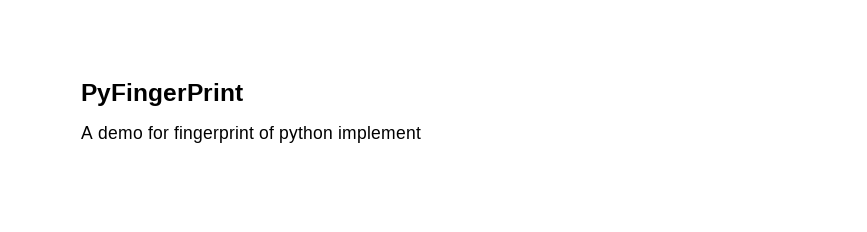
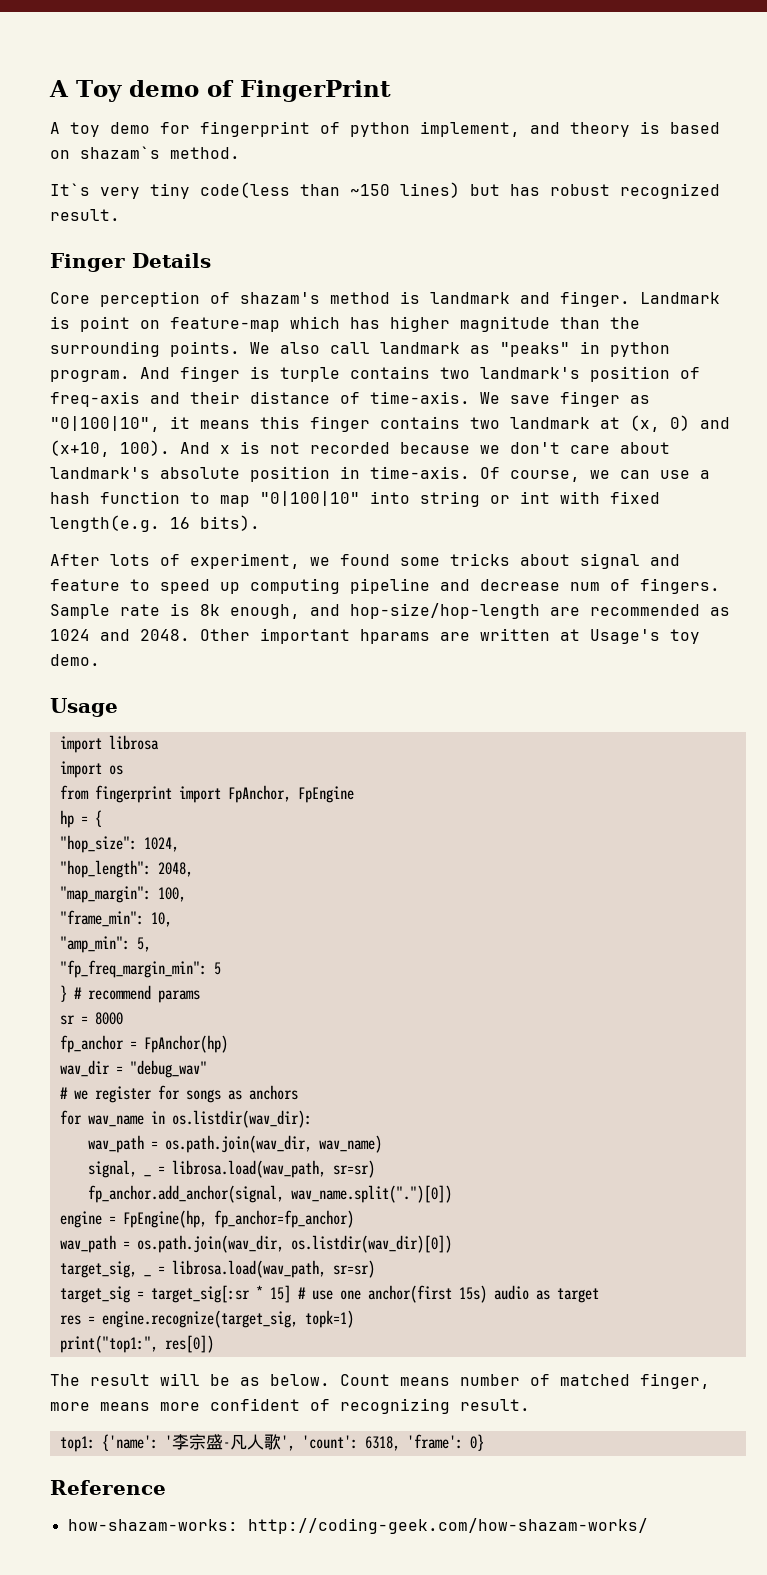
[81,83,243,106] [81,126,93,139] PyFingerPrint // A -> [49,80,391,102] [50,122,100,137] A Toy demo of FingerPrint // A toy
[338,126,421,143] implement -> [420,121,720,137] [50,146,240,159] [50,182,720,199] [50,209,120,221] [50,253,211,272] [50,291,720,307] [50,316,640,332] [50,341,670,357] [50,366,700,382] [50,391,650,407] [50,415,730,432] [50,440,670,457] [50,466,710,482] [50,491,660,507] [50,515,260,532] [50,553,680,569] [50,578,720,594] [50,603,730,619] [50,628,700,644] [50,654,100,666] [50,698,118,717] [59,735,159,753] [59,761,123,778] [59,785,354,803] [59,810,102,828] [59,835,179,853] [59,860,193,878] [59,886,186,903] [59,910,172,927] [59,936,151,953] [59,960,221,978] [59,985,200,1003] [59,1012,123,1025] [59,1035,228,1053] [59,1060,207,1078] [59,1085,298,1103] [59,1110,312,1128] [87,1135,382,1153] [87,1160,151,1178] [157,1160,375,1178] [87,1185,452,1203] [59,1210,354,1228] [59,1235,452,1253] [59,1261,151,1278] [157,1260,375,1278] [59,1285,599,1303] [59,1310,354,1328] [59,1335,214,1353] [50,1373,710,1389] [50,1398,530,1414] [59,1434,484,1452] [50,1480,166,1495] [67,1518,648,1534] implement, and theory is based on shazam`s method. // It`s very tiny code(less than ~150 lines) but has robust recognized result. // Finger Details // Core perception of shazam's method is landmark and finger. Landmark is point on feature-map which has higher magnitude than the surrounding points. We also call landmark as "peaks" in python program. And finger is turple contains two landmark's position of freq-axis and their distance of time-axis. We save finger as "0|100|10", it means this finger contains two landmark at (x, 0) and (x+10, 100). And x is not recorded because we don't care about landmark's absolute position in time-axis. Of course, we can use a hash function to map "0|100|10" into string or int with fixed length(e.g. 16 bits). // After lots of experiment, we found some tricks about signal and feature to speed up computing pipeline and decrease num of fingers. Sample rate is 8k enough, and hop-size/hop-length are recommended as 1024 and 2048. Other important hparams are written at Usage's toy demo. // Usage // import librosa // import os // from fingerprint import FpAnchor, FpEngine // hp = { // "hop_size": 1024, // "hop_length": 2048, // "map_margin": 100, // "frame_min": 10, // "amp_min": 5, // "fp_freq_margin_min": 5 // } # recommend params // sr = 8000 // fp_anchor = FpAnchor(hp) // wav_dir = "debug_wav" // # we register for songs as anchors // for wav_name in os.listdir(wav_dir): // wav_path = os.path.join(wav_dir, wav_name) // signal, _ = librosa.load(wav_path, sr=sr) // fp_anchor.add_anchor(signal, wav_name.split(".")[0]) // engine = FpEngine(hp, fp_anchor=fp_anchor) // wav_path = os.path.join(wav_dir, os.listdir(wav_dir)[0]) // target_sig, _ = librosa.load(wav_path, sr=sr) // target_sig = target_sig[:sr * 15] # use one anchor(first 15s) audio as target // res = engine.recognize(target_sig, topk=1) // print("top1:", res[0]) // The result will be as below. Count means number of matched finger, more means more confident of recognizing result. // top1: {'name': '李宗盛-凡人歌', 'count': 6318, 'frame': 0} // Reference // how-shazam-works: http://coding-geek.com/how-shazam-works/

